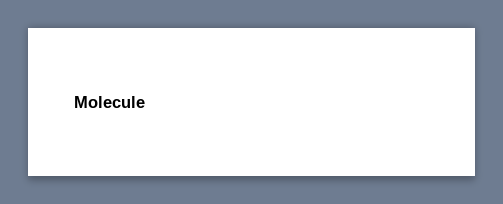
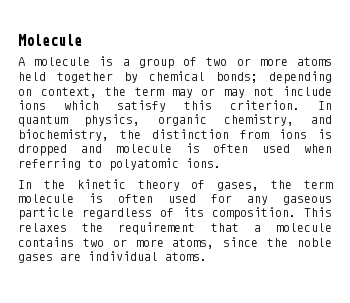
(145, 102) none -> [18,56,333,69] [18,71,332,84] [18,86,332,98] [18,100,332,112] [18,114,332,127] [18,129,332,141] [18,143,332,156] [18,158,221,171] [18,179,333,191] [18,193,332,205] [18,207,332,220] [18,222,332,235] [18,237,332,249] [18,251,207,263] // A molecule is a group of two or more atoms held together by chemical bonds; depending on context, the term may or may not include ions which satisfy this criterion. In quantum physics, organic chemistry, and biochemistry, the distinction from ions is dropped and molecule is often used when referring to polyatomic ions. // In the kinetic theory of gases, the term molecule is often used for any gaseous particle regardless of its composition. This relaxes the requirement that a molecule contains two or more atoms, since the noble gases are individual atoms.

